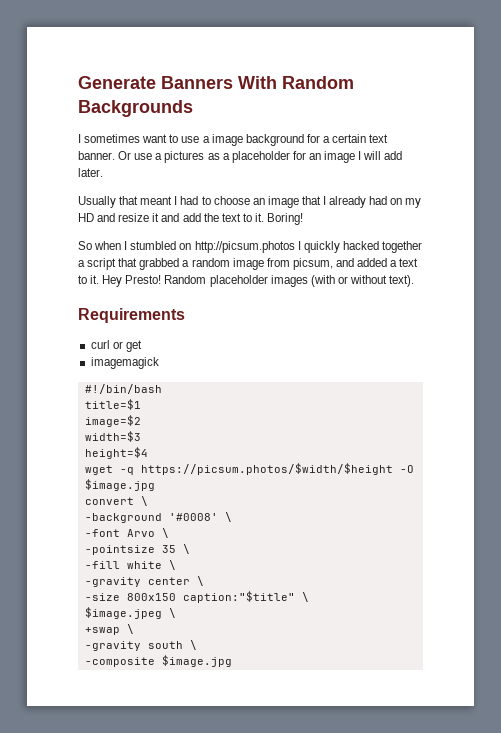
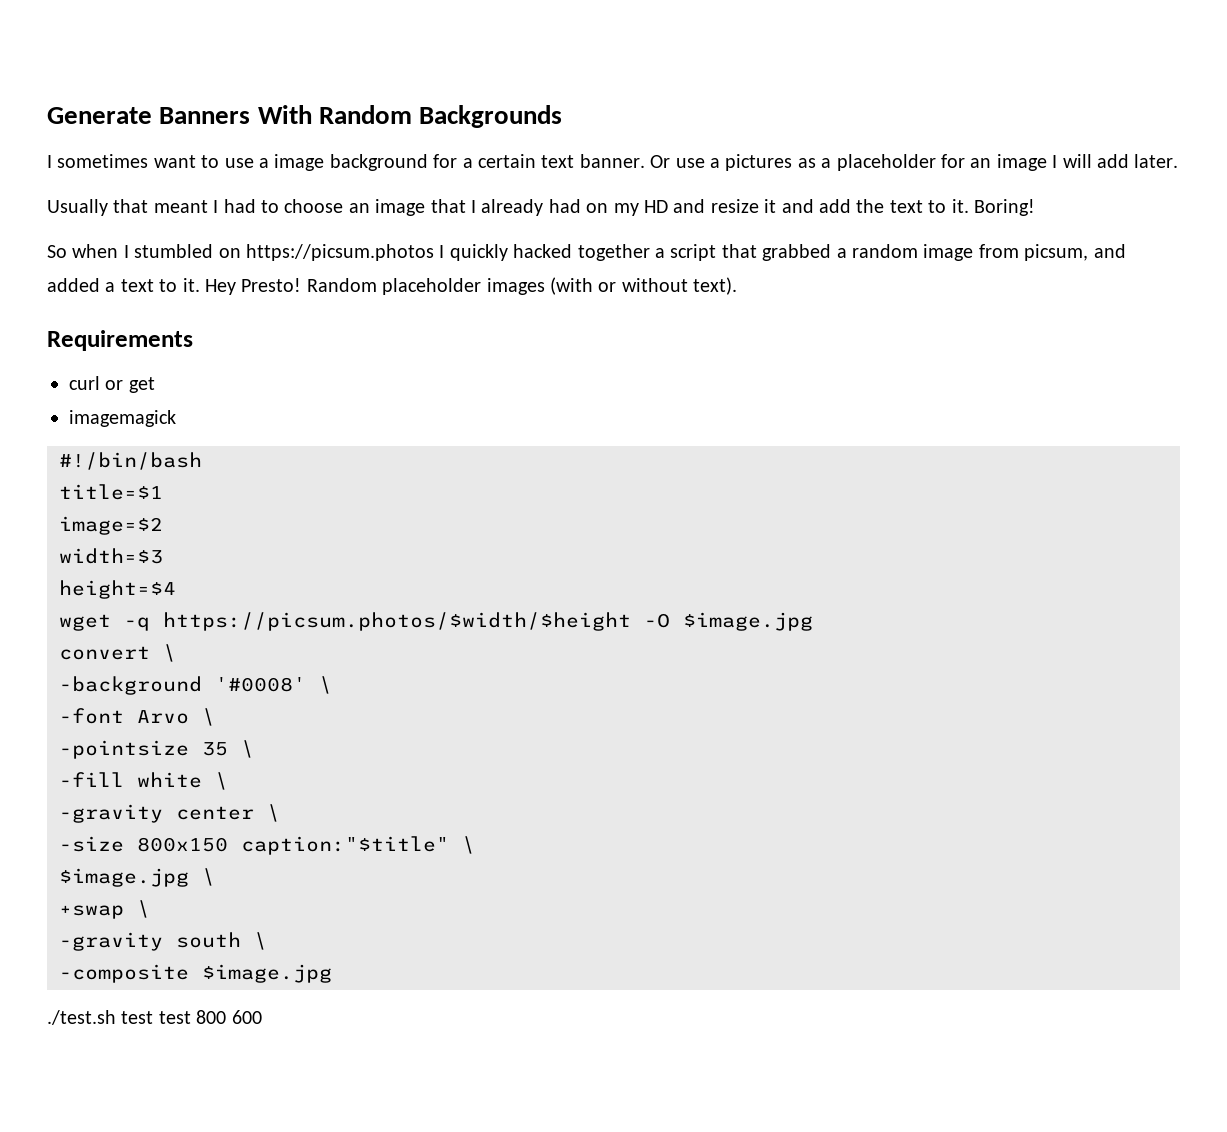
[194,241,295,253] http://picsum.photos -> [246,244,434,261] https://picsum.photos
[84,607,162,619] $image.jpeg -> [59,868,189,887] $image.jpg
(232, 661) none -> [47,1010,262,1025] // ./test.sh test test 800 600

